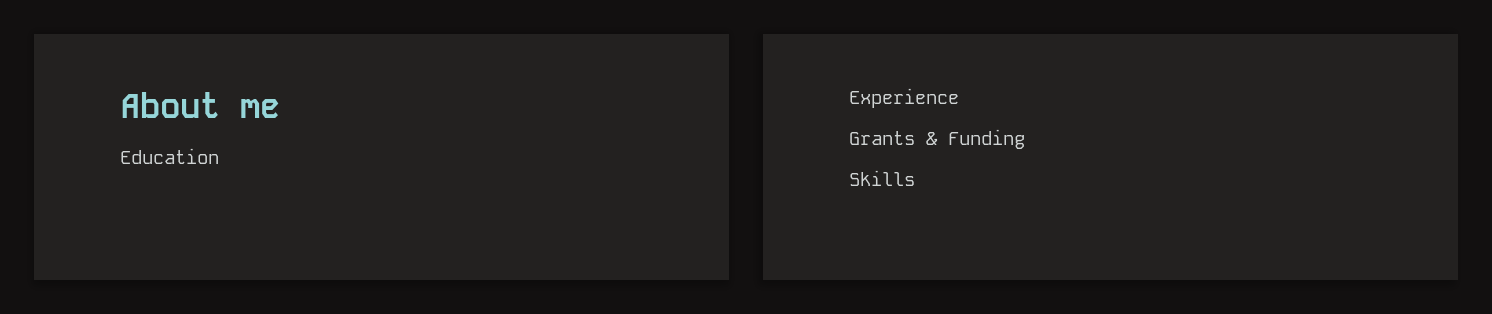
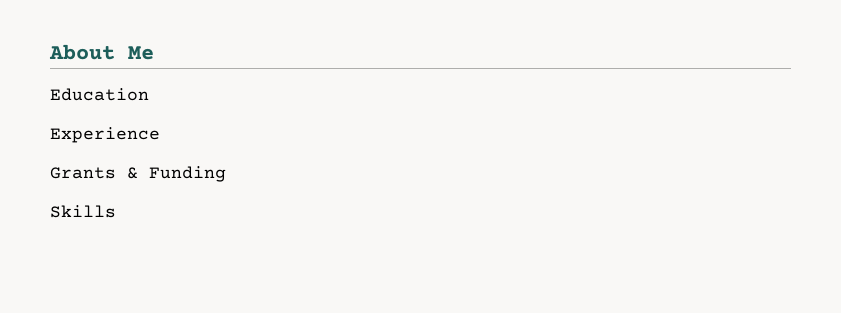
[240,99,280,118] me -> [128,46,154,60] Me

